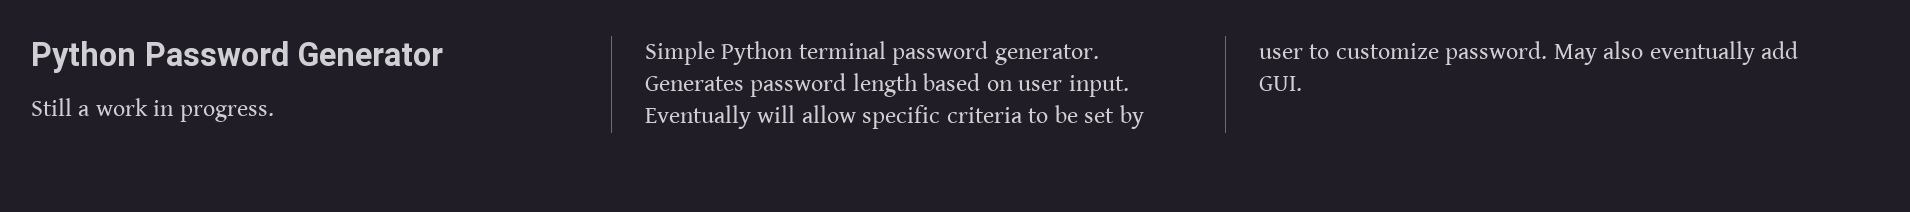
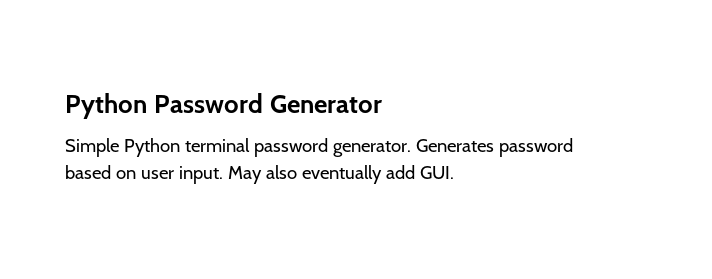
[31,98,274,122] // Still a work in progress. -> (383, 104) none
[852,73,918,97] length -> (573, 147) none
[645,105,1144,129] [1259,41,1548,65] Eventually will allow specific criteria to be set by user to customize password. -> (223, 175) none

